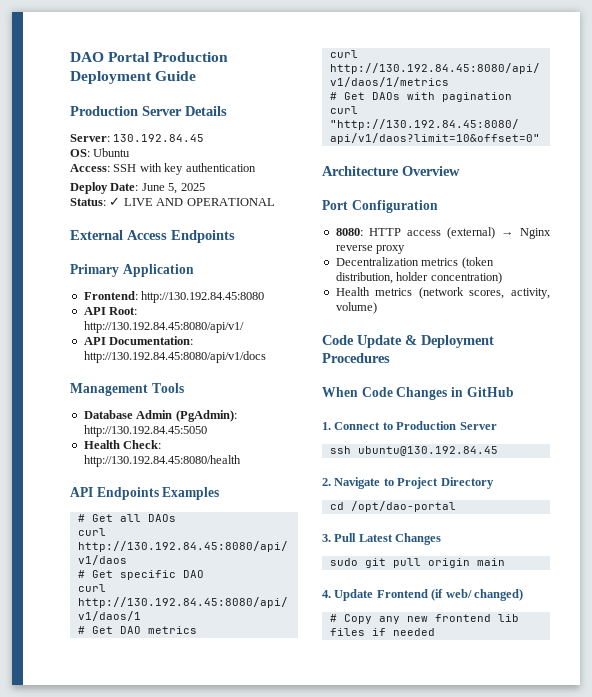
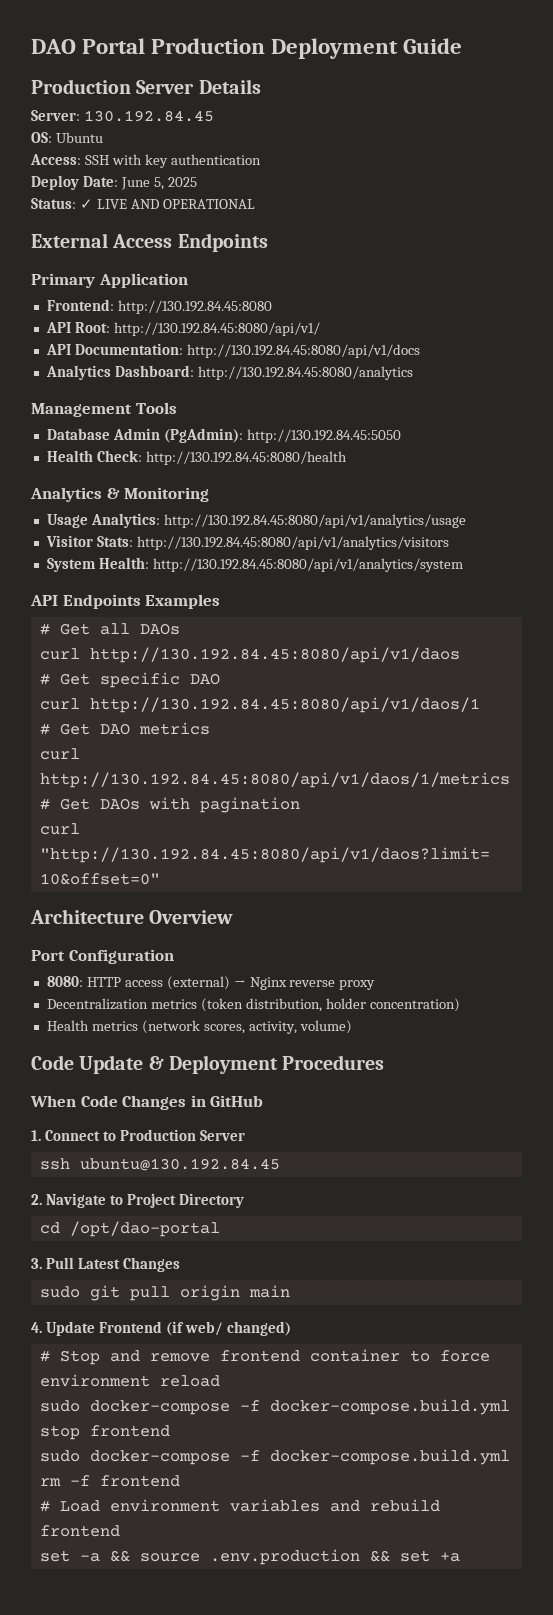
(266, 357) none -> [45,365,413,380] // Analytics Dashboard: http://130.192.84.45:8080/analytics
(241, 461) none -> [30,487,210,502] [46,513,466,528] [45,535,449,550] [46,557,463,572] // Analytics & Monitoring // Usage Analytics: http://130.192.84.45:8080/api/v1/analytics/usage // Visitor Stats: http://130.192.84.45:8080/api/v1/analytics/visitors // System Health: http://130.192.84.45:8080/api/v1/analytics/system
[343,614,519,624] [329,628,435,636] Copy any new frontend lib files if needed -> [59,1349,490,1365] [39,1374,220,1387] [39,1399,510,1415] [39,1425,170,1440] [39,1449,510,1465] [39,1475,180,1487] [39,1499,440,1512] [39,1525,120,1537] [39,1549,460,1565] Stop and remove frontend container to force environment reload // sudo docker-compose -f docker-compose.build.yml stop frontend // sudo docker-compose -f docker-compose.build.yml rm -f frontend // # Load environment variables and rebuild frontend // set -a && source .env.production && set +a

